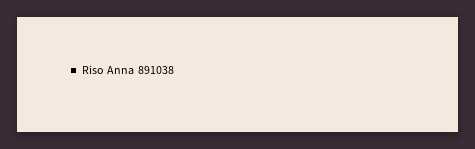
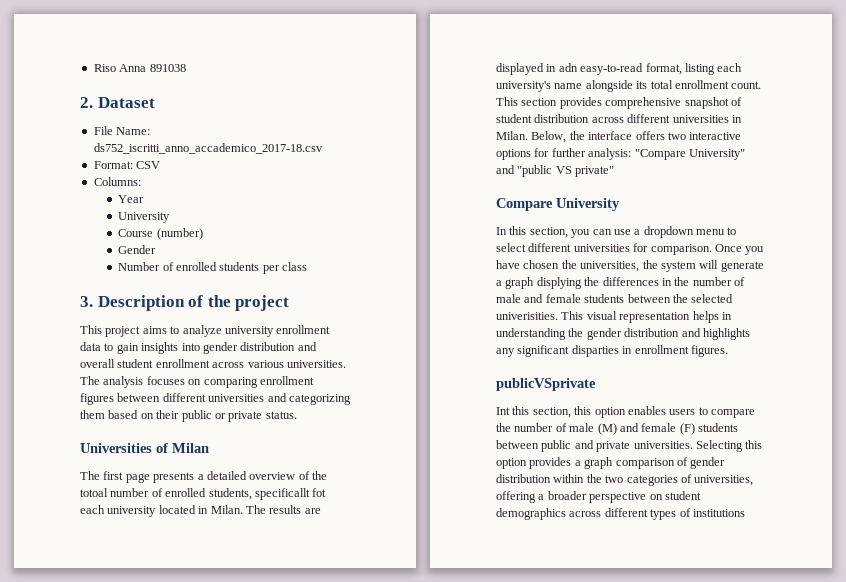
(174, 70) none -> [80,97,155,108] [93,126,151,135] [93,143,323,154] [93,161,161,169] [93,177,141,186] [118,195,145,203] [118,212,171,223] [118,228,203,240] [118,245,157,254] [118,262,308,274] [80,295,290,311] [80,325,331,337] [80,342,317,354] [80,359,346,368] [80,376,314,388] [80,393,351,405] [80,410,297,422] [80,443,209,453] [80,471,327,483] [80,488,327,500] [80,505,321,517] [496,63,743,75] [496,80,762,92] [496,97,742,109] [496,114,742,123] [496,131,742,143] [496,148,745,160] [496,165,615,177] [496,198,620,211] [496,226,737,238] [496,243,765,255] [496,260,764,272] [496,277,745,289] [496,294,734,303] [496,311,732,323] [496,328,750,340] [496,345,728,357] [496,378,596,391] [496,406,755,418] [496,423,738,435] [496,440,763,452] [496,457,726,469] [496,474,754,486] [496,491,701,503] [496,508,745,520] // 2. Dataset // File Name: ds752_iscritti_anno_accademico_2017-18.csv // Format: CSV // Columns: // Year // University // Course (number) // Gender // Number of enrolled students per class // 3. Description of the project // This project aims to analyze university enrollment data to gain insights into gender distribution and overall student enrollment across various universities. The analysis focuses on comparing enrollment figures between different universities and categorizing them based on their public or private status. // Universities of Milan // The first page presents a detailed overview of the totoal number of enrolled students, specificallt fot each university located in Milan. The results are displayed in adn easy-to-read format, listing each university's name alongside its total enrollment count. This section provides comprehensive snapshot of student distribution across different universities in Milan. Below, the interface offers two interactive options for further analysis: "Compare University" and "public VS private" // Compare University // In this section, you can use a dropdown menu to select different universities for comparison. Once you have chosen the universities, the system will generate a graph displying the differences in the number of male and female students between the selected univerisities. This visual representation helps in understanding the gender distribution and highlights any significant disparties in enrollment figures. // publicVSprivate // Int this section, this option enables users to compare the number of male (M) and female (F) students between public and private universities. Selecting this option provides a graph comparison of gender distribution within the two categories of universities, offering a broader perspective on student demographics across different types of institutions

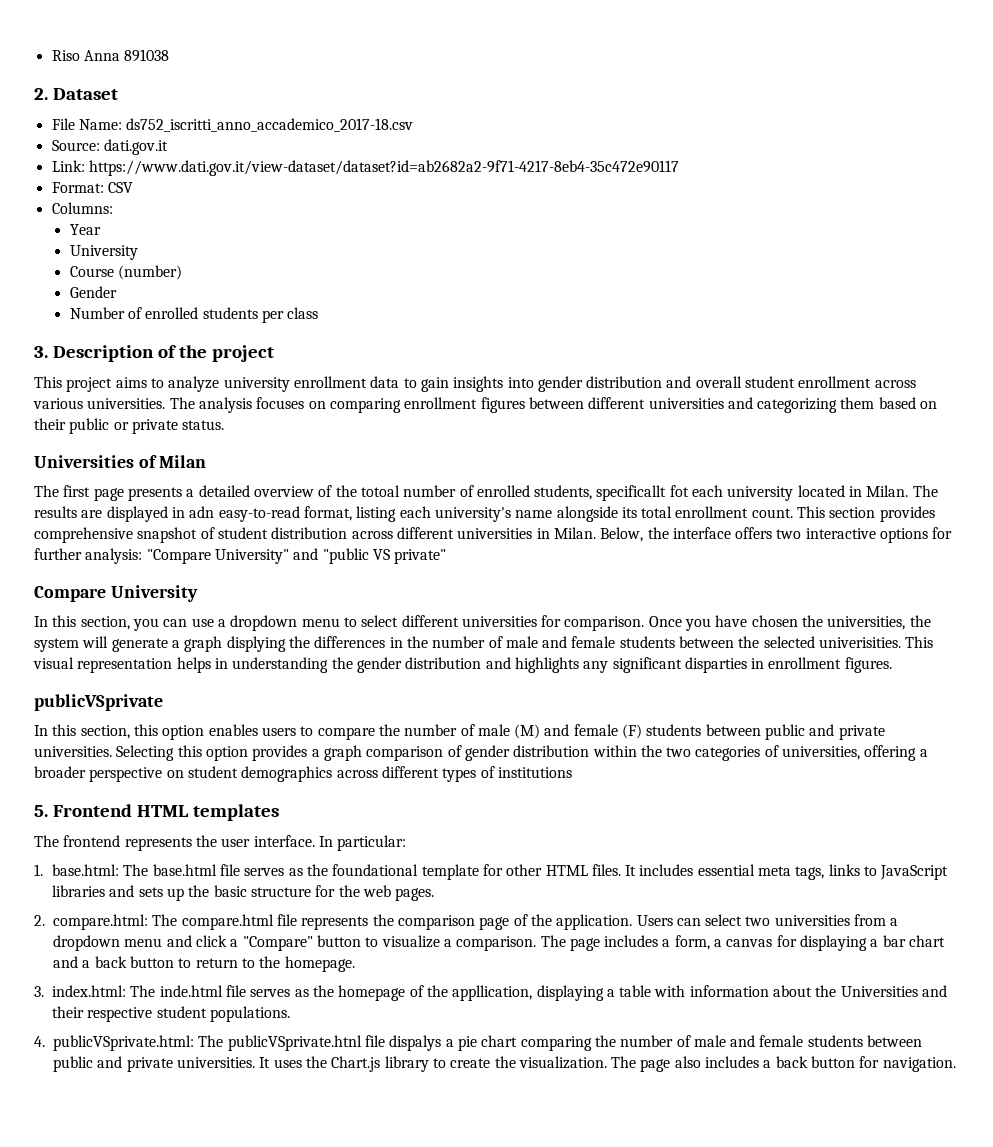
(323, 148) none -> [51,139,168,155] [51,160,679,176] // Source: dati.gov.it // Link: https://www.dati.gov.it/view-dataset/dataset?id=ab2682a2-9f71-4217-8eb4-35c472e90117
[496,407,510,415] Int -> [34,725,48,736] In
(745, 513) none -> [34,804,279,821] [34,835,407,851] [34,864,949,880] [51,885,435,901] [34,914,899,930] [53,935,946,951] [53,956,355,972] [34,985,948,1001] [52,1006,290,1022] [34,1035,923,1051] [53,1056,956,1072] // 5. Frontend HTML templates // The frontend represents the user interface. In particular: // 1. base.html: The base.html file serves as the foundational template for other HTML files. It includes essential meta tags, links to JavaScript libraries and sets up the basic structure for the web pages. // 2. compare.html: The compare.html file represents the comparison page of the application. Users can select two universities from a dropdown menu and click a "Compare" button to visualize a comparison. The page includes a form, a canvas for displaying a bar chart and a back button to return to the homepage. // 3. index.html: The inde.html file serves as the homepage of the appllication, displaying a table with information about the Universities and their respective student populations. // 4. publicVSprivate.html: The publicVSprivate.htnl file dispalys a pie chart comparing the number of male and female students between public and private universities. It uses the Chart.js library to create the visualization. The page also includes a back button for navigation.

